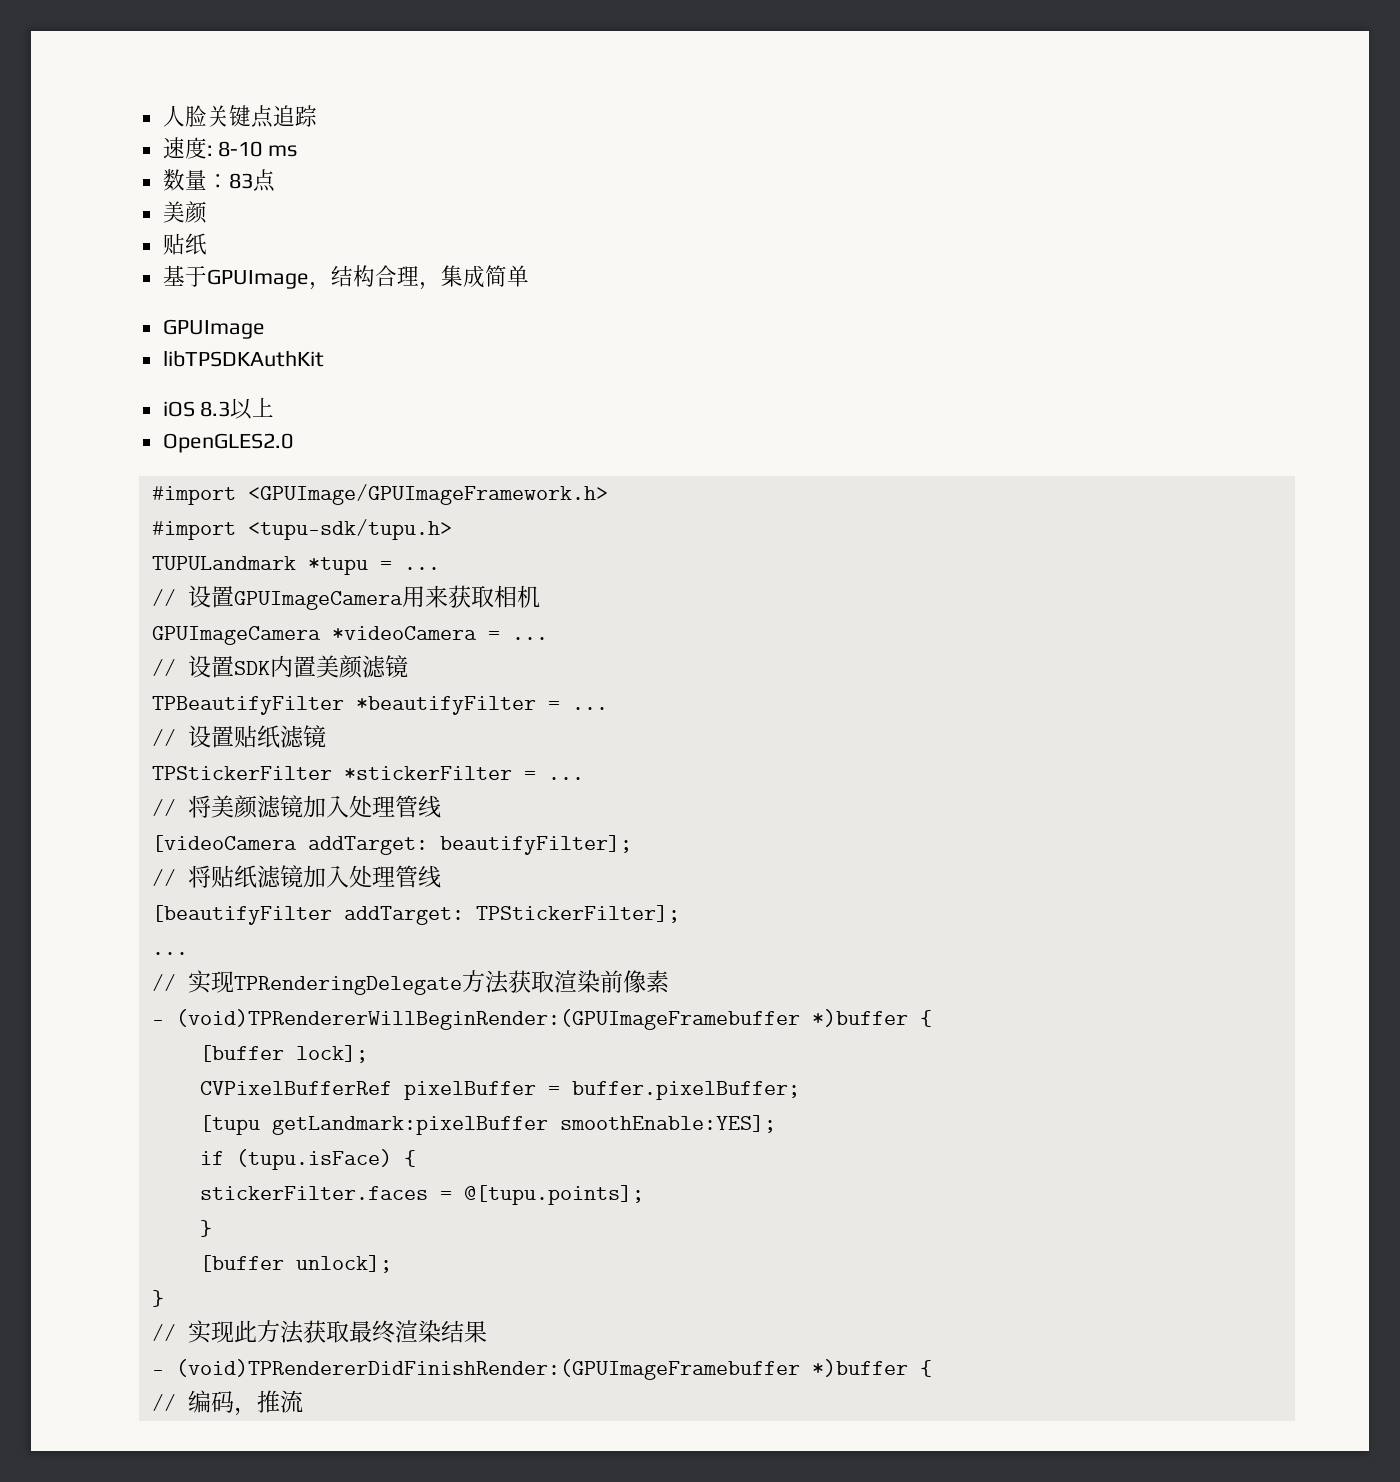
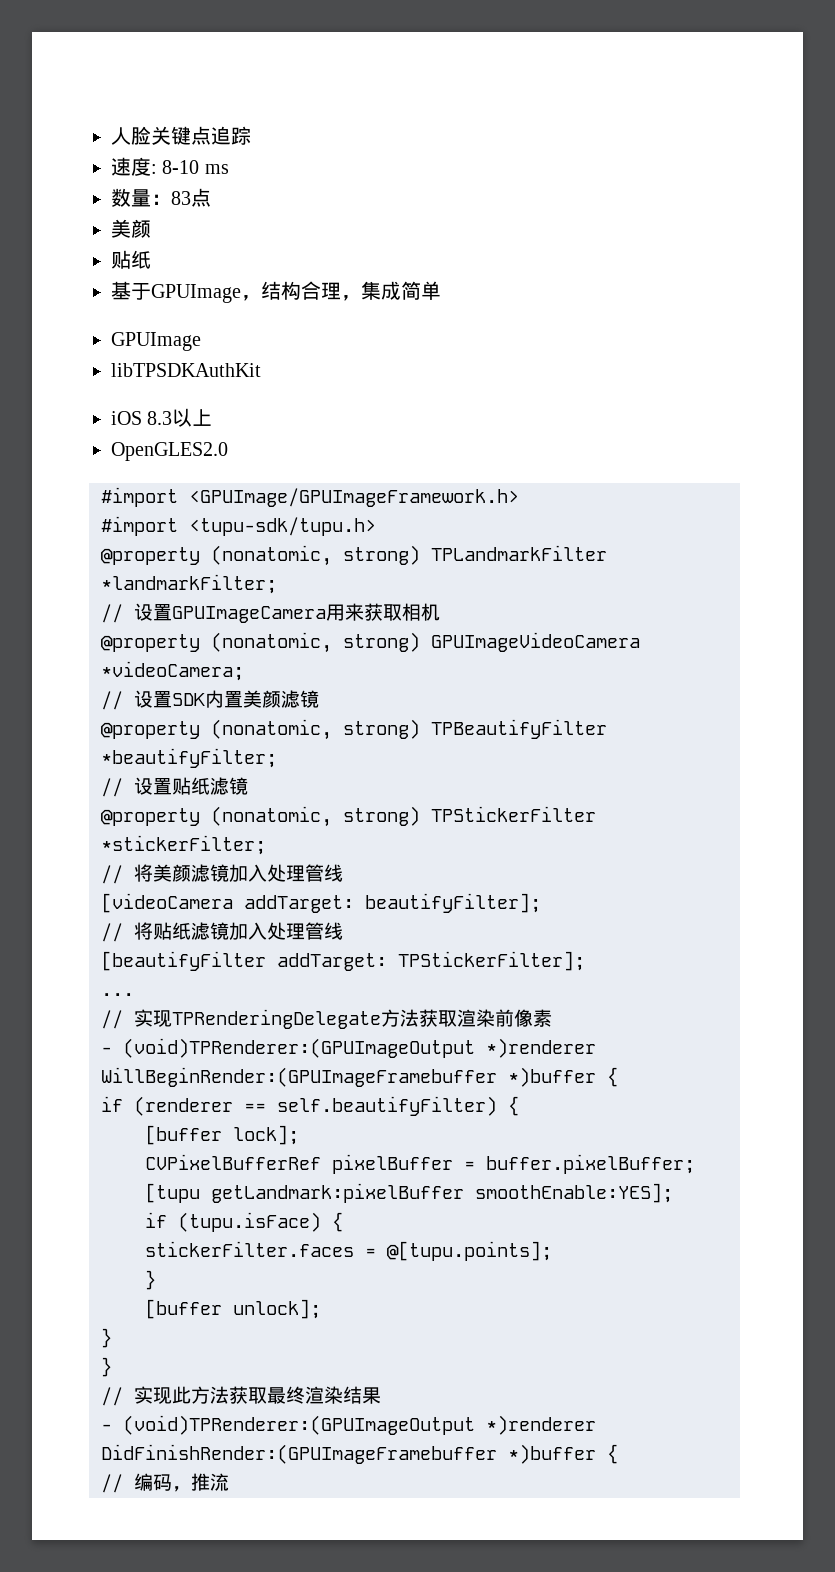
[151,556,440,575] TUPULandmark *tupu = ... -> [101,545,607,566] [101,574,277,594] @property (nonatomic, strong) TPLandmarkFilter *landmarkFilter;
[151,626,548,645] GPUImageCamera *videoCamera = ... -> [101,632,640,653] [101,661,244,681] @property (nonatomic, strong) GPUImageVideoCamera *videoCamera;
[151,696,608,715] TPBeautifyFilter *beautifyFilter = ... -> [101,719,607,740] [101,748,277,768] @property (nonatomic, strong) TPBeautifyFilter *beautifyFilter;
[151,766,584,780] TPStickerFilter *stickerFilter = ... -> [101,806,596,827] [101,835,266,855] @property (nonatomic, strong) TPStickerFilter *stickerFilter;
[175,1009,932,1030] (void)TPRendererWillBeginRender:(GPUImageFramebuffer *)buffer { -> [123,1038,596,1058] [101,1067,618,1087] [101,1096,519,1116] (void)TPRenderer:(GPUImageOutput *)renderer WillBeginRender:(GPUImageFramebuffer *)buffer { // if (renderer == self.beautifyFilter) {
(164, 1298) none -> [101,1357,112,1377] // }
[175,1359,800,1380] (void)TPRendererDidFinishRender:(GPUImageFramebuffer -> [123,1415,596,1435] [101,1444,497,1464] (void)TPRenderer:(GPUImageOutput *)renderer DidFinishRender:(GPUImageFramebuffer

